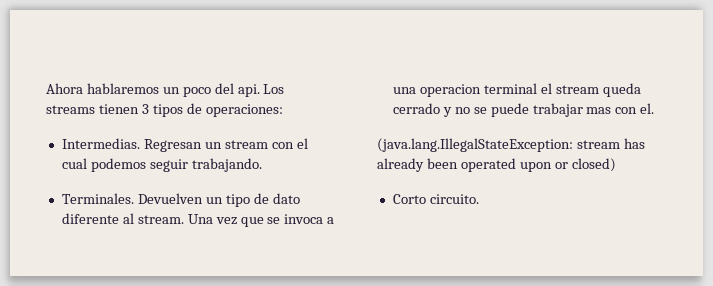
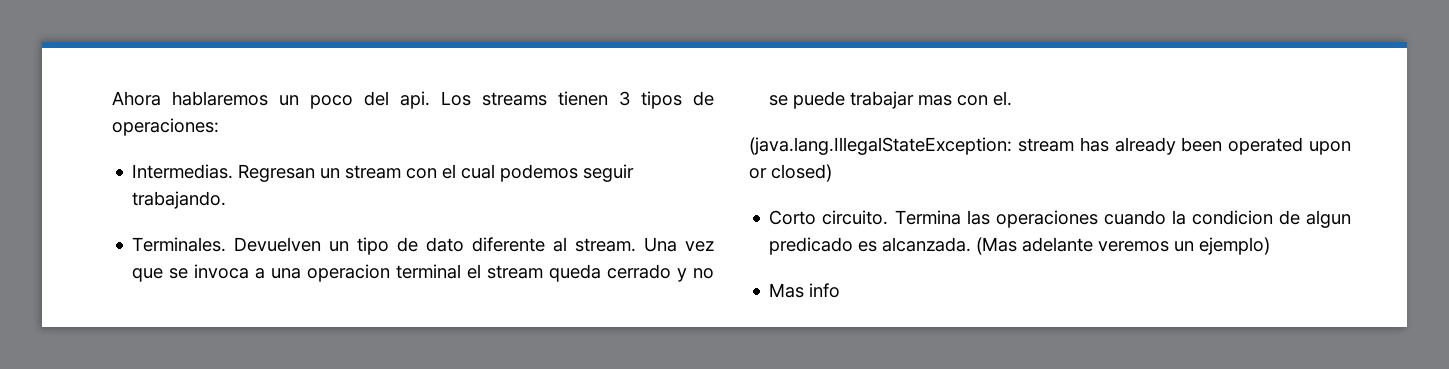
(479, 199) none -> [894,210,1351,228] [769,237,1271,255] [769,283,841,298] Termina las operaciones cuando la condicion de algun predicado es alcanzada. (Mas adelante veremos un ejemplo) // Mas info

